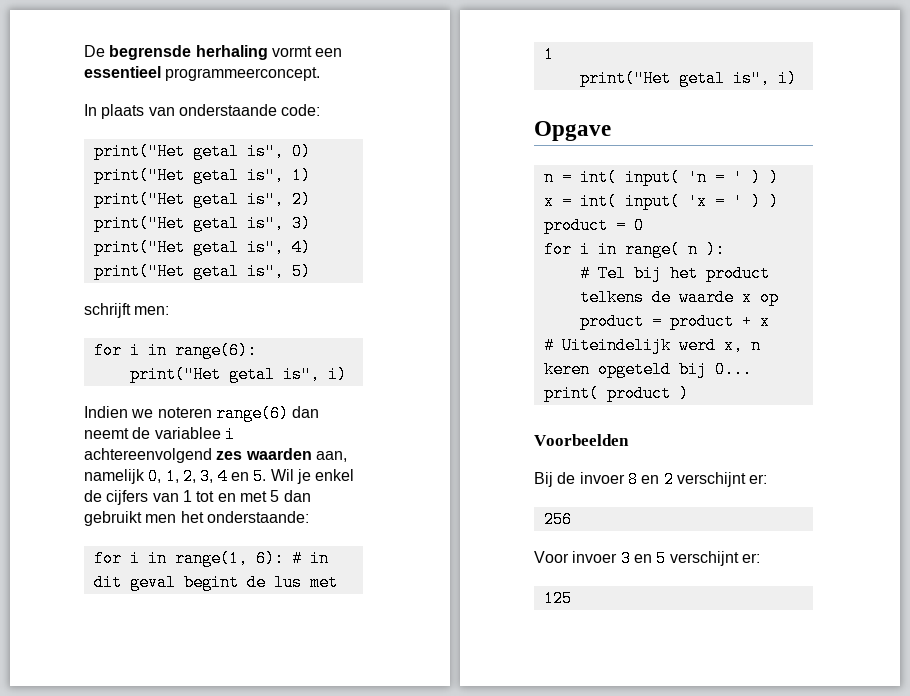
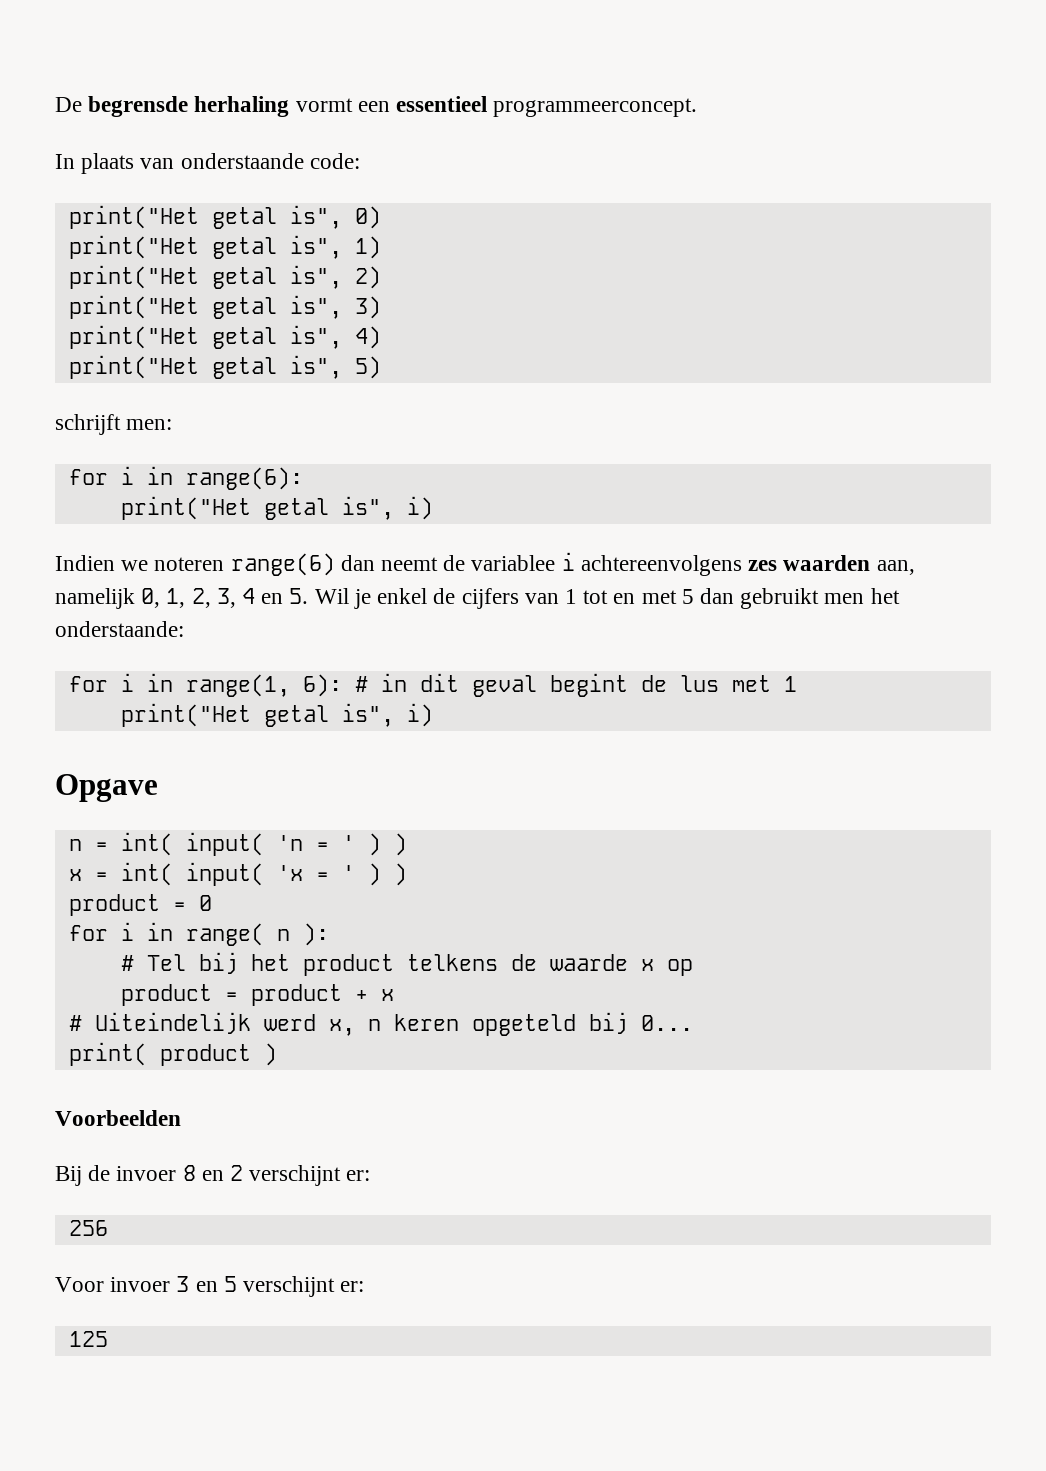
[84,448,212,463] achtereenvolgend -> [580,555,742,576] achtereenvolgens

